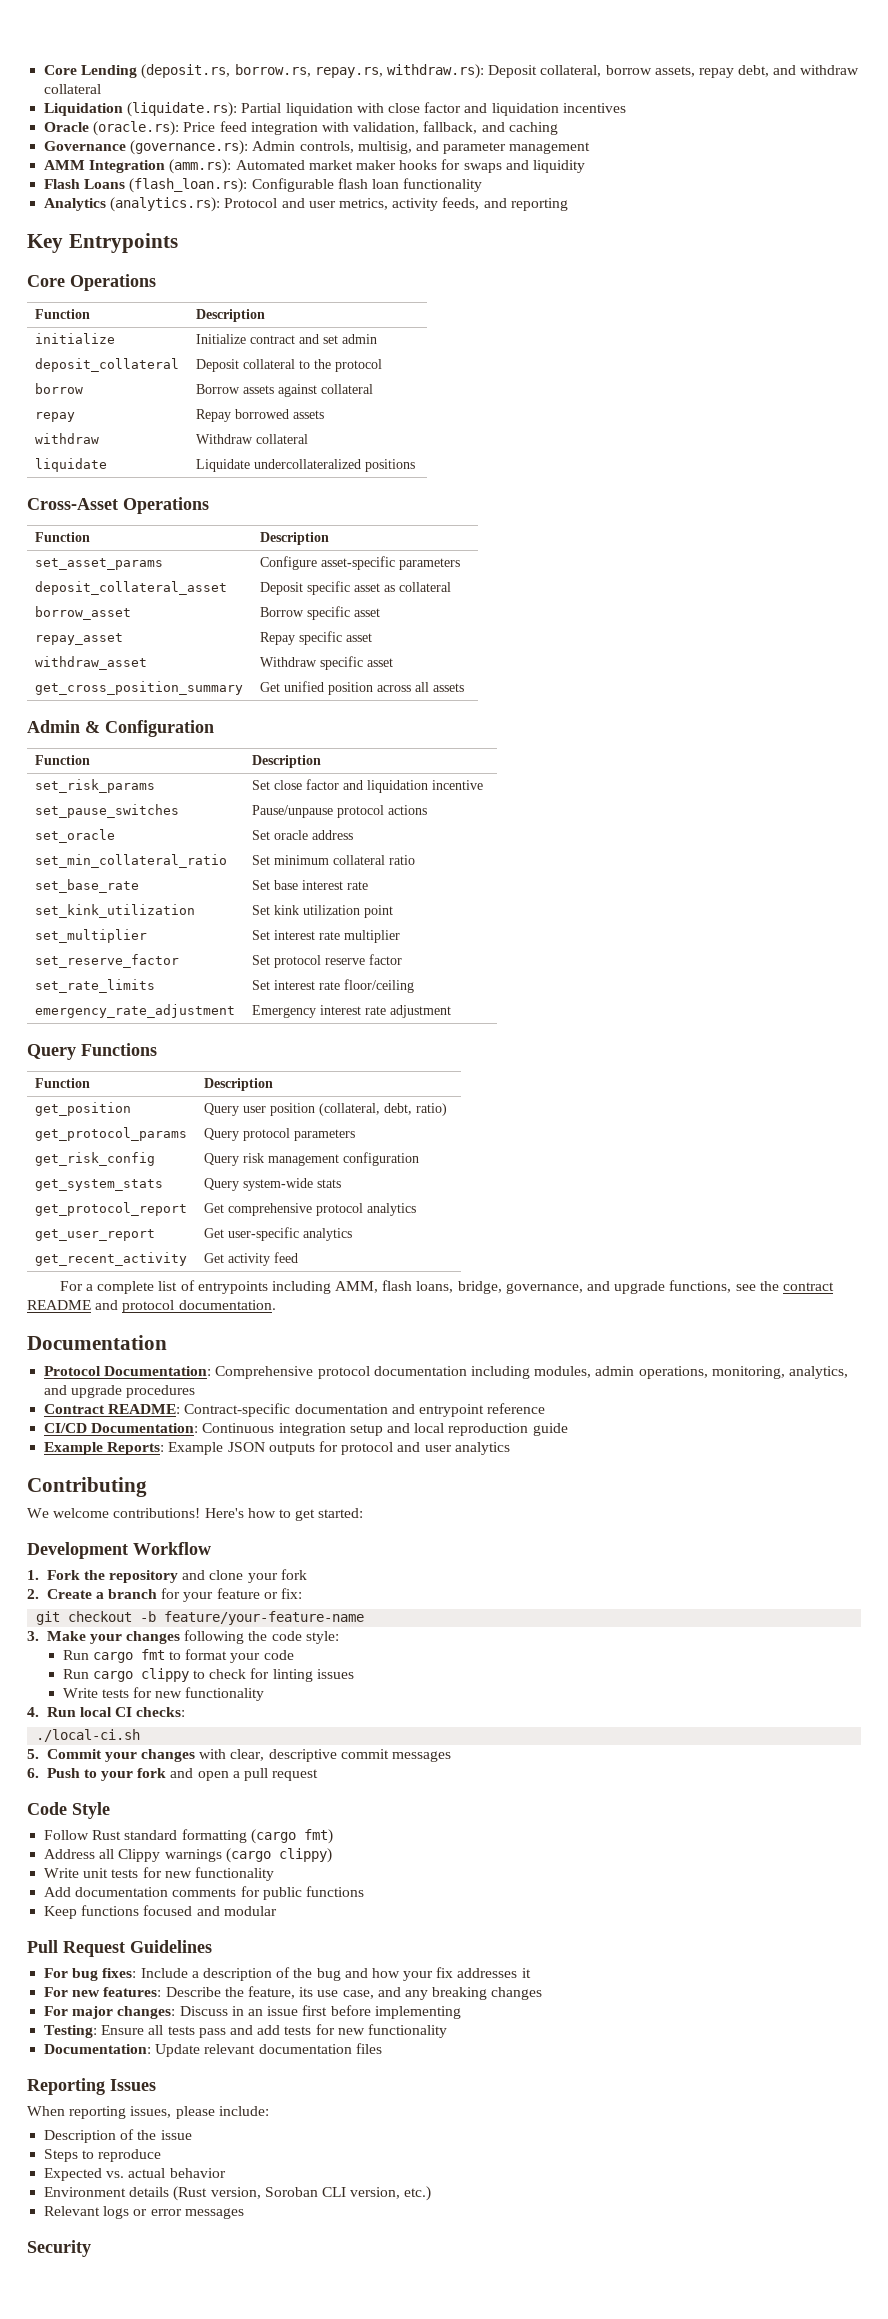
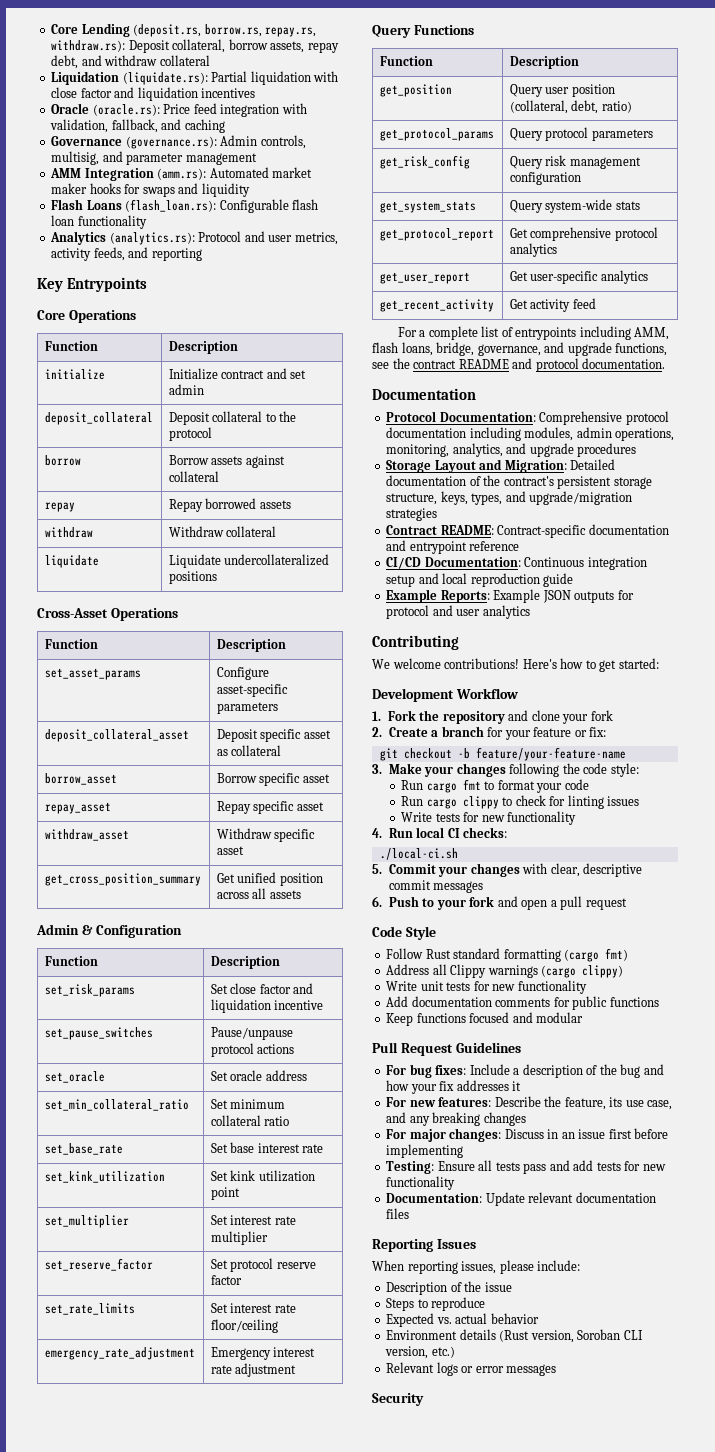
(196, 1391) none -> [386,459,616,473] [386,475,652,489] [386,491,633,505] [386,508,438,521] // Storage Layout and Migration: Detailed documentation of the contract's persistent storage structure, keys, types, and upgrade/migration strategies

